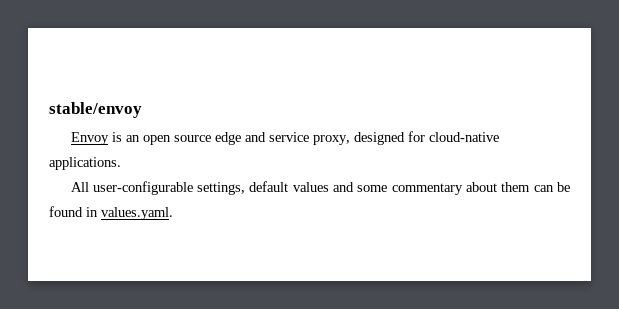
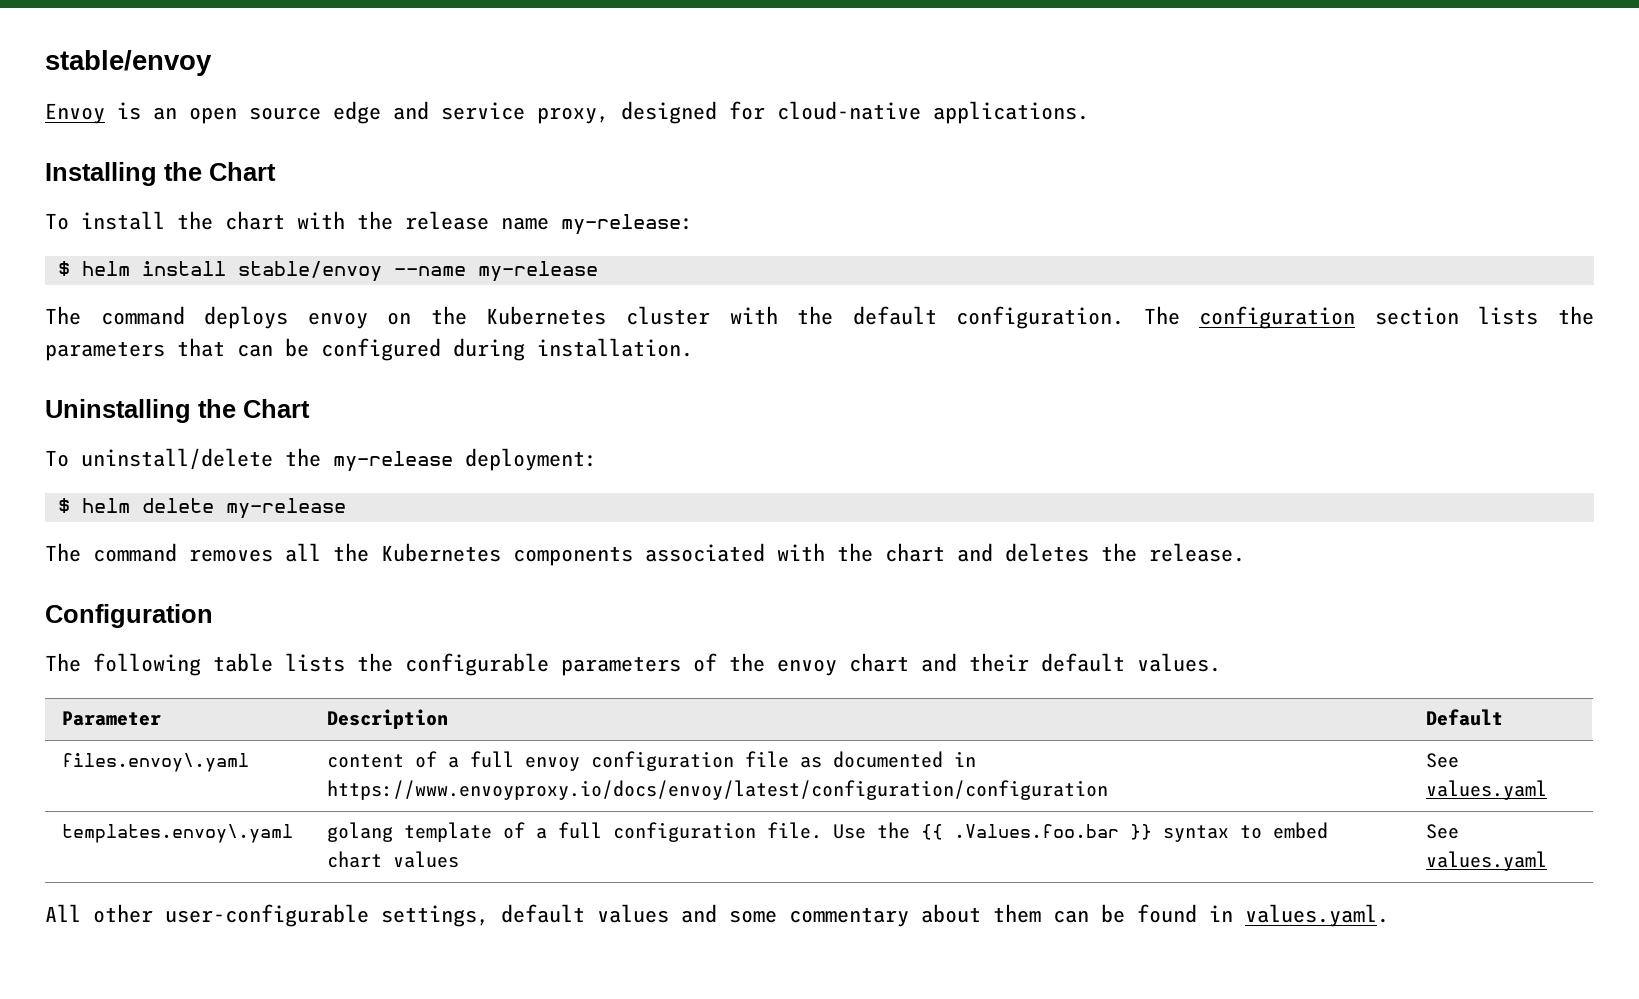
(121, 163) none -> [45,162,276,186] [45,211,693,235] [57,261,598,282] [45,306,1594,329] [45,338,693,361] [45,399,310,423] [45,448,597,472] [57,498,346,519] [45,543,1245,566] [45,604,213,628] [45,653,1221,676] [61,711,161,726] [326,709,448,729] [1425,709,1503,726] [61,753,249,772] [326,751,976,771] [326,780,1108,800] [1425,753,1459,768] [1425,780,1547,800] [61,824,293,843] [326,822,1328,842] [326,851,459,868] [1425,824,1459,839] [1425,851,1547,871] // Installing the Chart // To install the chart with the release name my-release: // $ helm install stable/envoy --name my-release // The command deploys envoy on the Kubernetes cluster with the default configuration. The configuration section lists the parameters that can be configured during installation. // Uninstalling the Chart // To uninstall/delete the my-release deployment: // $ helm delete my-release // The command removes all the Kubernetes components associated with the chart and deletes the release. // Configuration // The following table lists the configurable parameters of the envoy chart and their default values. // Parameter | Description | Default // files.envoy\.yaml | content of a full envoy configuration file as documented in https://www.envoyproxy.io/docs/envoy/latest/configuration/configuration | See values.yaml // templates.envoy\.yaml | golang template of a full configuration file. Use the {{ .Values.foo.bar }} syntax to embed chart values | See values.yaml
(89, 187) none -> [93,904,153,923] other

